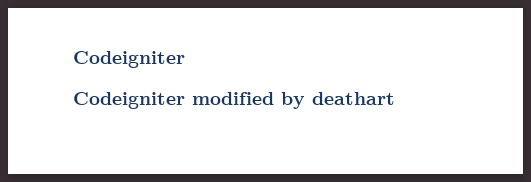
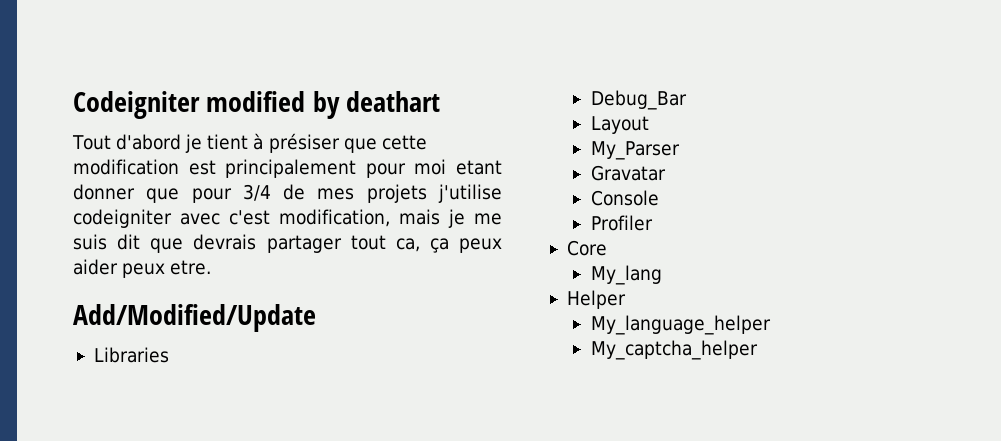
[73,51,185,68] [73,92,185,109] Codeigniter // Codeigniter -> [73,91,200,119] Codeigniter
(395, 98) none -> [72,133,427,153] [73,159,503,178] [73,184,502,203] [73,209,502,228] [73,234,502,253] [73,259,212,278] [73,304,316,332] [93,347,169,363] [590,90,687,110] [590,116,649,134] [590,141,680,160] [590,165,666,181] [590,190,659,206] [590,215,653,231] [566,240,607,256] [590,265,662,285] [566,290,626,309] [590,315,771,335] [590,340,758,360] // Tout d'abord je tient à présiser que cette modification est principalement pour moi etant donner que pour 3/4 de mes projets j'utilise codeigniter avec c'est modification, mais je me suis dit que devrais partager tout ca, ça peux aider peux etre. // Add/Modified/Update // Libraries // Debug_Bar // Layout // My_Parser // Gravatar // Console // Profiler // Core // My_lang // Helper // My_language_helper // My_captcha_helper

